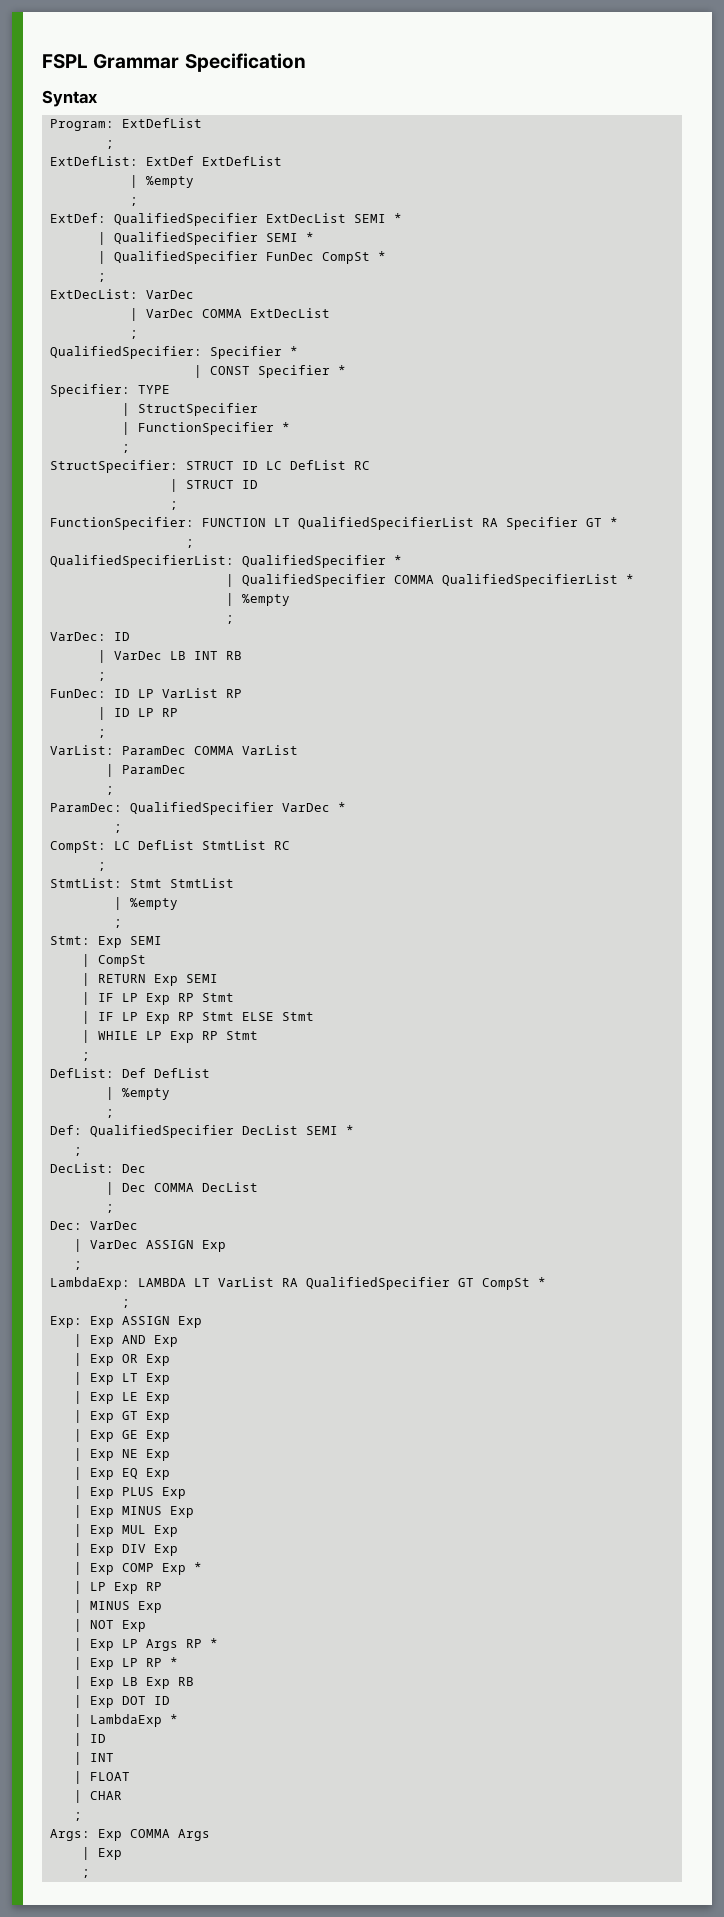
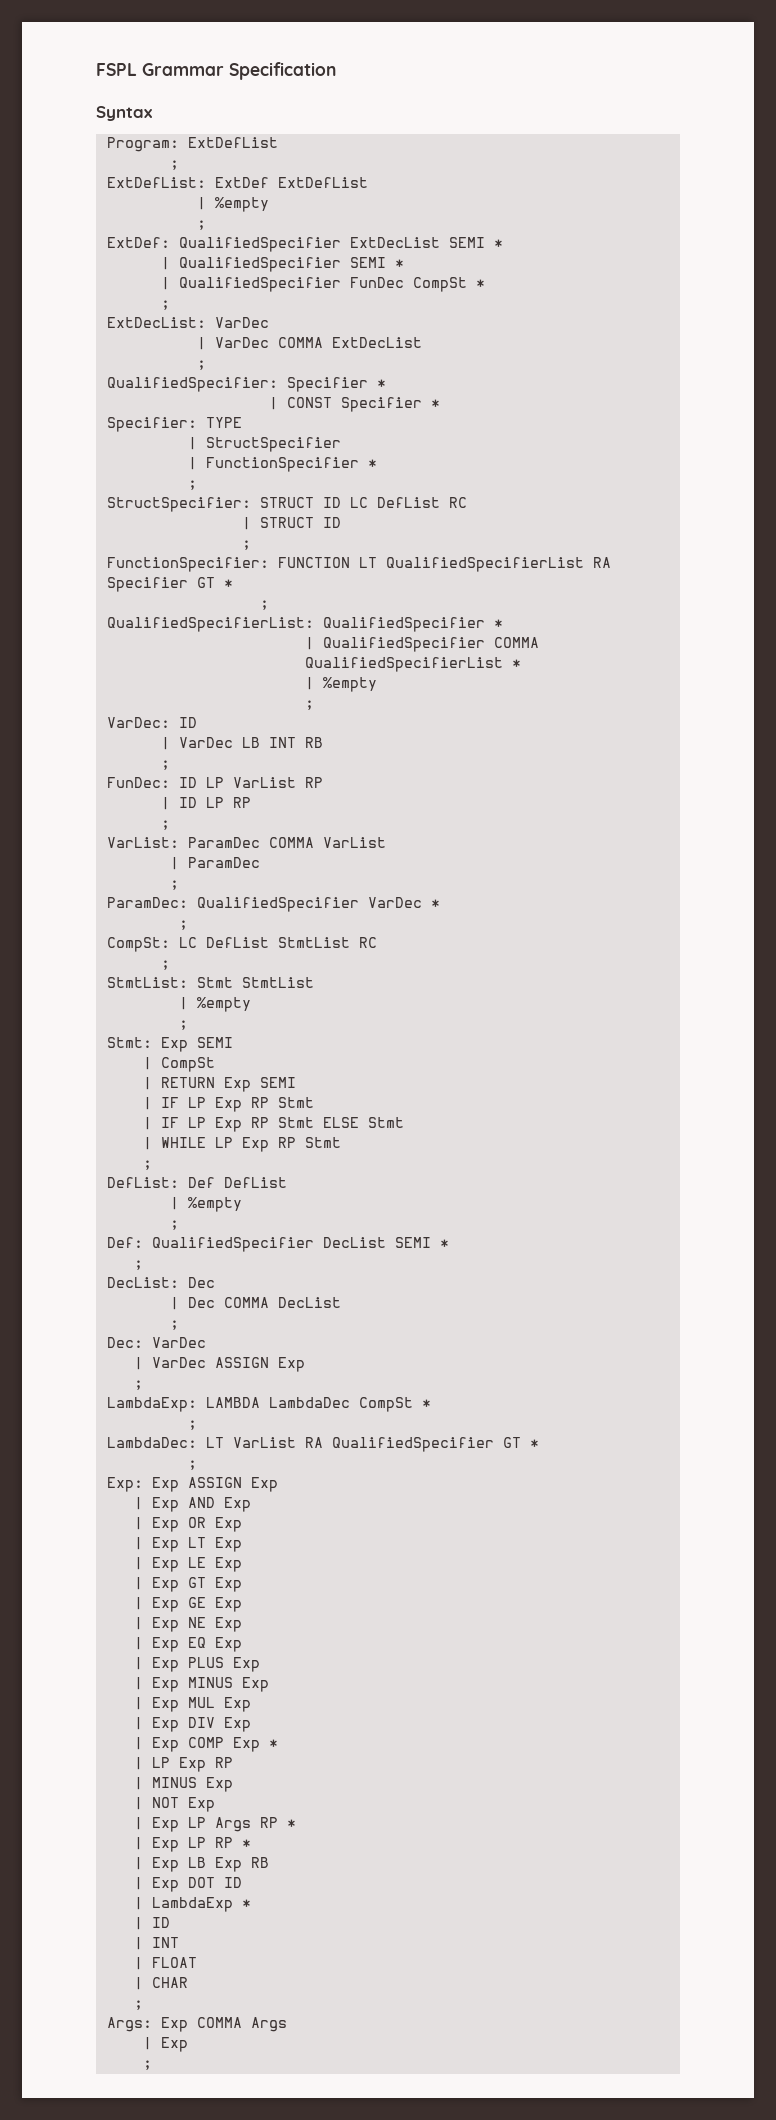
(186, 1282) none -> [268,1397,431,1412] [187,1420,197,1430] [106,1437,197,1448] LambdaDec CompSt * // ; // LambdaDec:
[481,1278,530,1290] CompSt -> (521, 1442) none

